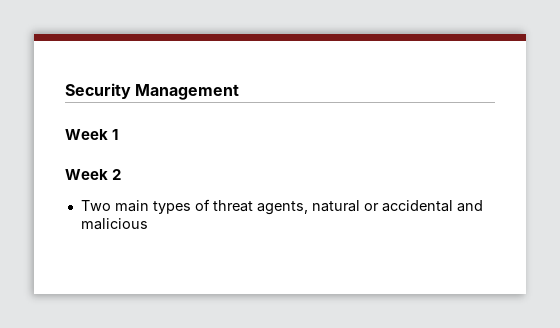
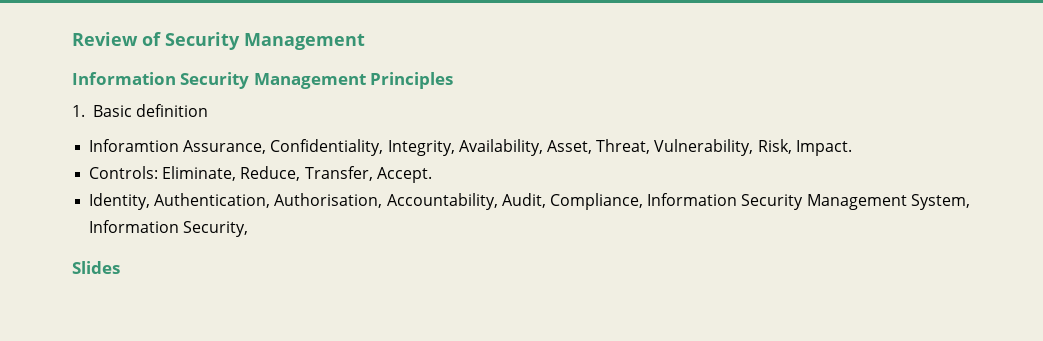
(65, 91) none -> [72,32,161,46] Review of
[65,129,119,140] [65,169,122,180] [80,199,483,215] [80,218,148,230] Week 1 // Week 2 // Two main types of threat agents, natural or accidental and malicious -> [72,72,454,89] [72,104,208,117] [89,139,852,156] [89,166,432,183] [89,193,970,210] [89,220,249,237] [72,261,120,274] Information Security Management Principles // 1. Basic definition // Inforamtion Assurance, Confidentiality, Integrity, Availability, Asset, Threat, Vulnerability, Risk, Impact. // Controls: Eliminate, Reduce, Transfer, Accept. // Identity, Authentication, Authorisation, Accountability, Audit, Compliance, Information Security Management System, Information Security, // Slides

